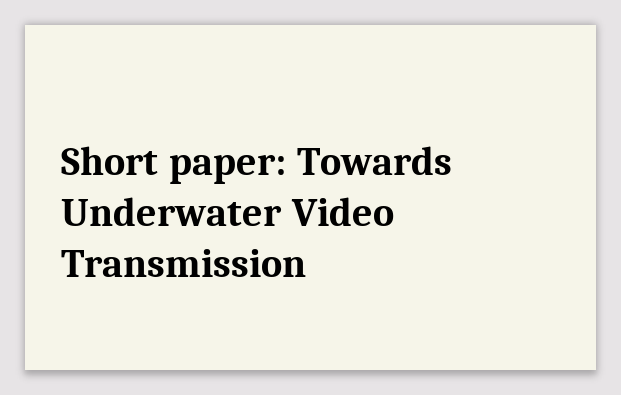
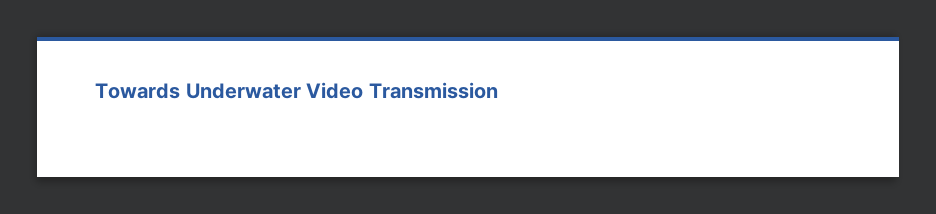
[61,146,286,184] Short paper: -> (95, 91) none

